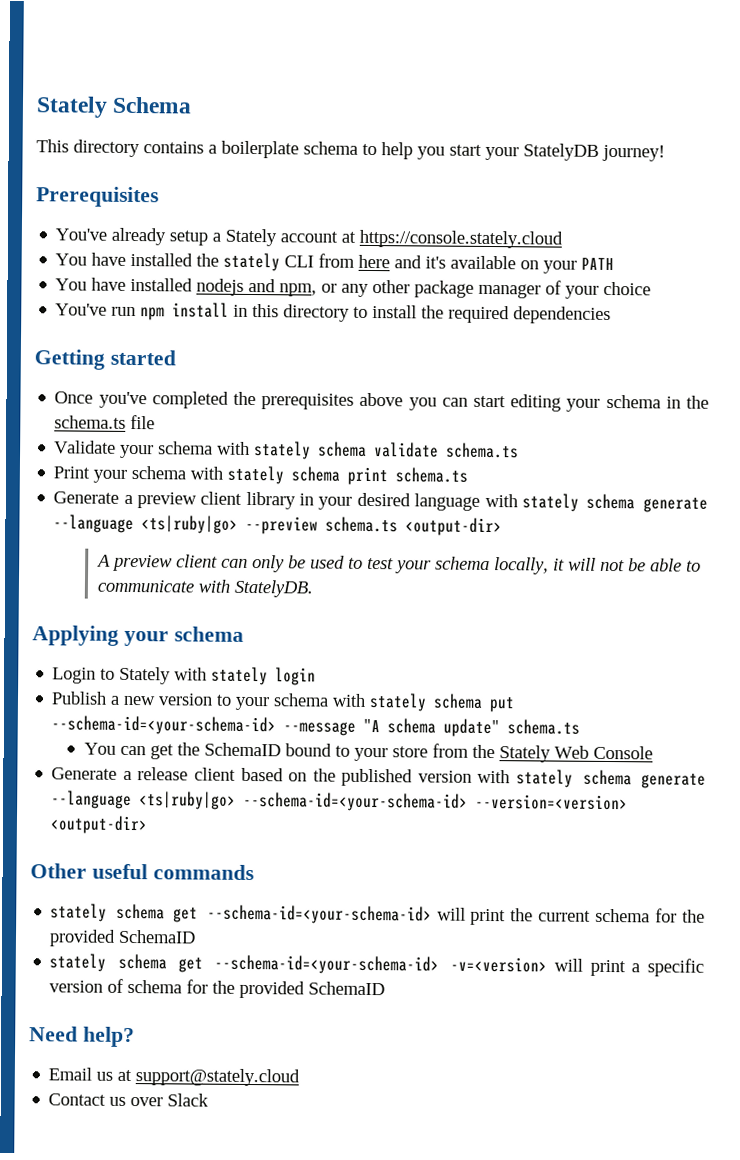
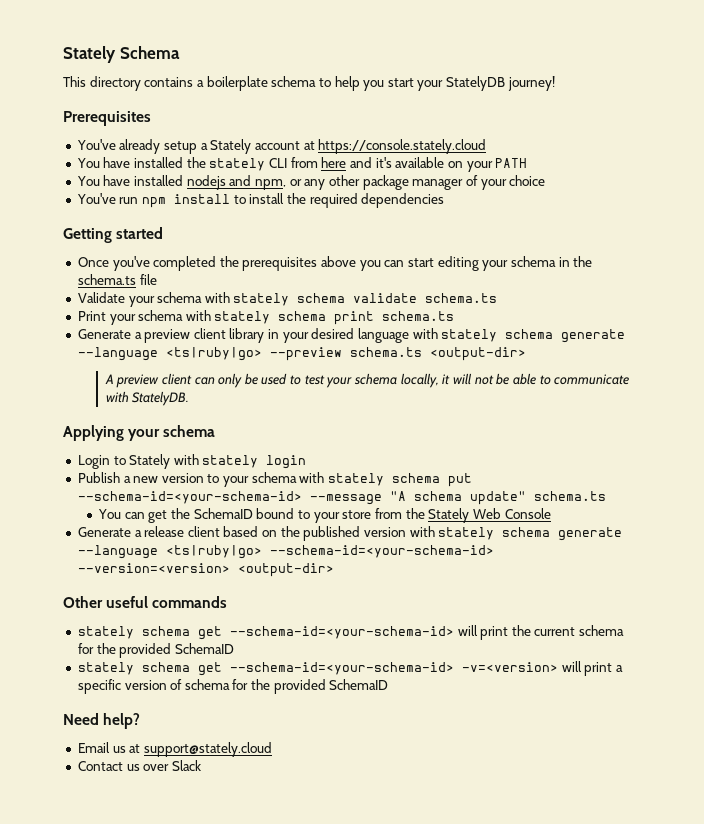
[233,304,351,322] in this directory -> (231, 199) none

